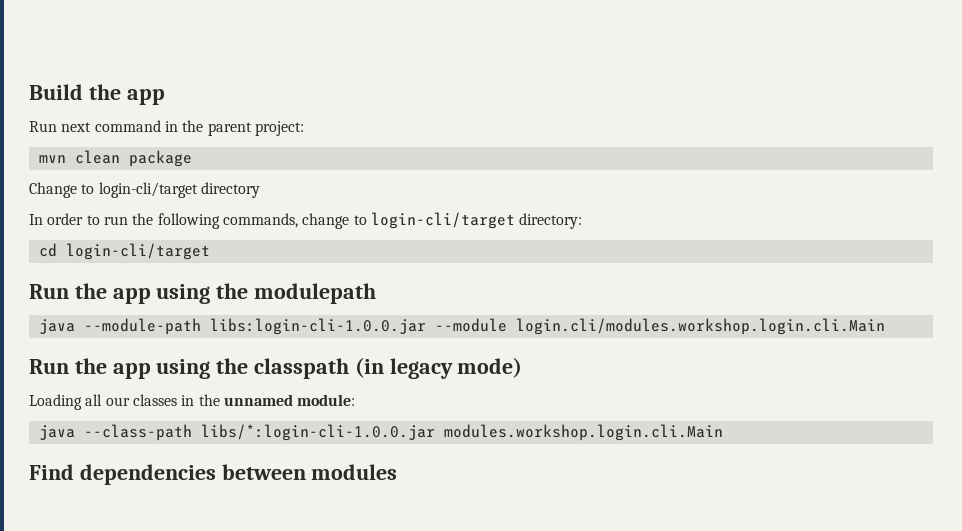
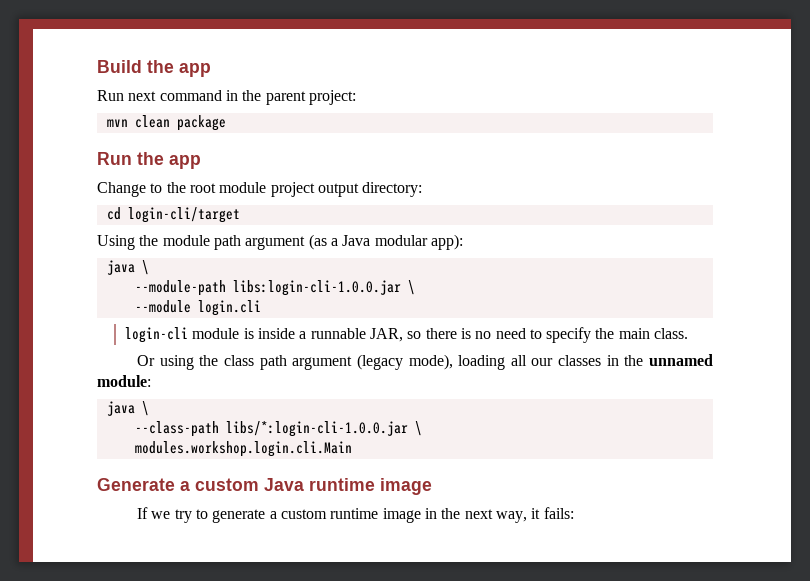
(192, 158) none -> [97,152,201,169] // Run the app
[98,182,260,198] [29,212,583,229] [38,243,210,260] [29,283,377,304] [38,318,885,335] [29,357,523,379] [29,394,82,410] login-cli/target directory // In order to run the following commands, change to login-cli/target directory: // cd login-cli/target // Run the app using the modulepath // java --module-path libs:login-cli-1.0.0.jar --module login.cli/modules.workshop.login.cli.Main // Run the app using the classpath (in legacy mode) // Loading -> [166,182,423,197] [106,207,240,223] [97,234,463,250] [106,260,149,275] [134,280,415,296] [134,300,261,316] [125,327,689,343] [137,354,506,370] the root module project output directory: // cd login-cli/target // Using the module path argument (as a Java modular app): // java \ // --module-path libs:login-cli-1.0.0.jar \ // --module login.cli // login-cli module is inside a runnable JAR, so there is no need to specify the main class. // Or using the class path argument (legacy mode), loading
(75, 432) none -> [141,401,149,416] \ //
(435, 432) none -> [414,421,422,436] \ //
[29,464,398,485] Find dependencies between modules -> [97,478,432,495] [137,507,574,523] Generate a custom Java runtime image // If we try to generate a custom runtime image in the next way, it fails:

